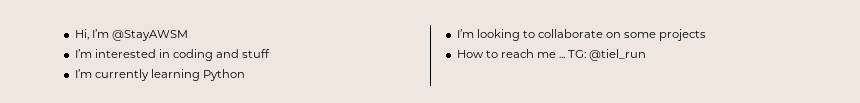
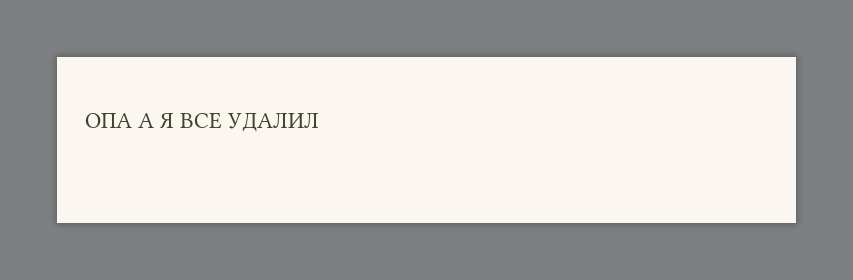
[74,29,188,41] [74,49,271,61] [74,69,245,81] [456,29,707,41] [456,49,647,61] Hi, I’m @StayAWSM // I’m interested in coding and stuff // I’m currently learning Python // I’m looking to collaborate on some projects // How to reach me ... TG: @tiel_run -> [85,112,319,132] ОПА А Я ВСЕ УДАЛИЛ

